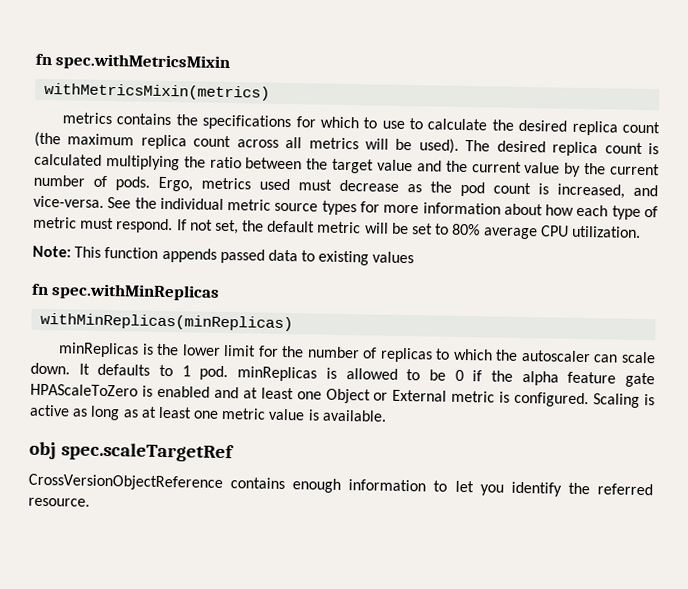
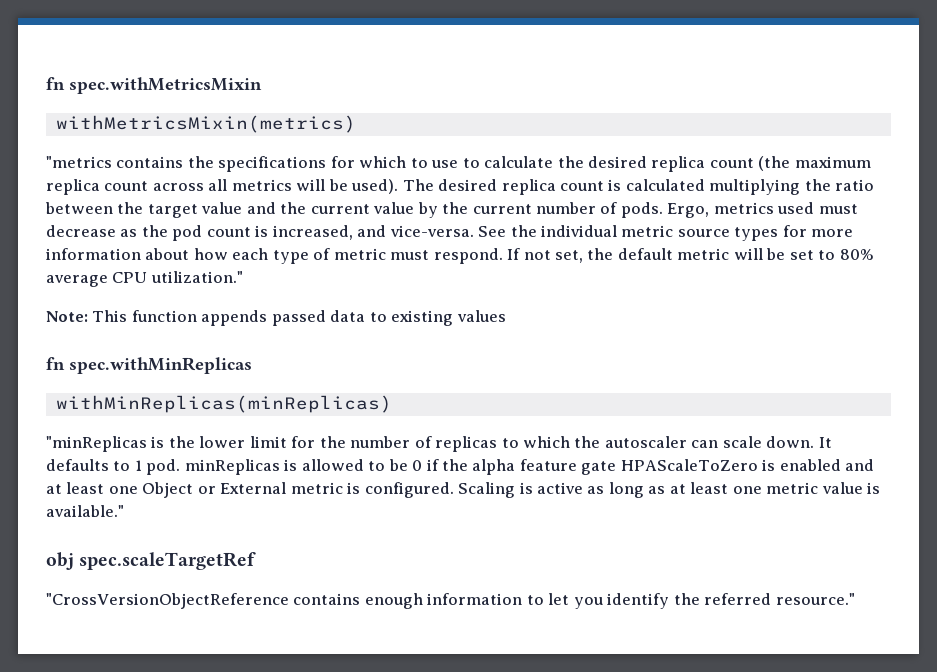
[62,112,114,125] metrics -> [46,156,112,168] "metrics
[570,225,641,238] utilization. -> [150,271,243,283] utilization."
[58,342,140,358] minReplicas -> [46,436,147,452] "minReplicas
[321,409,387,422] available. -> [46,505,124,517] available."
[28,473,223,491] CrossVersionObjectReference -> [46,593,289,609] "CrossVersionObjectReference
[28,497,90,507] resource. -> [775,593,855,605] resource."

